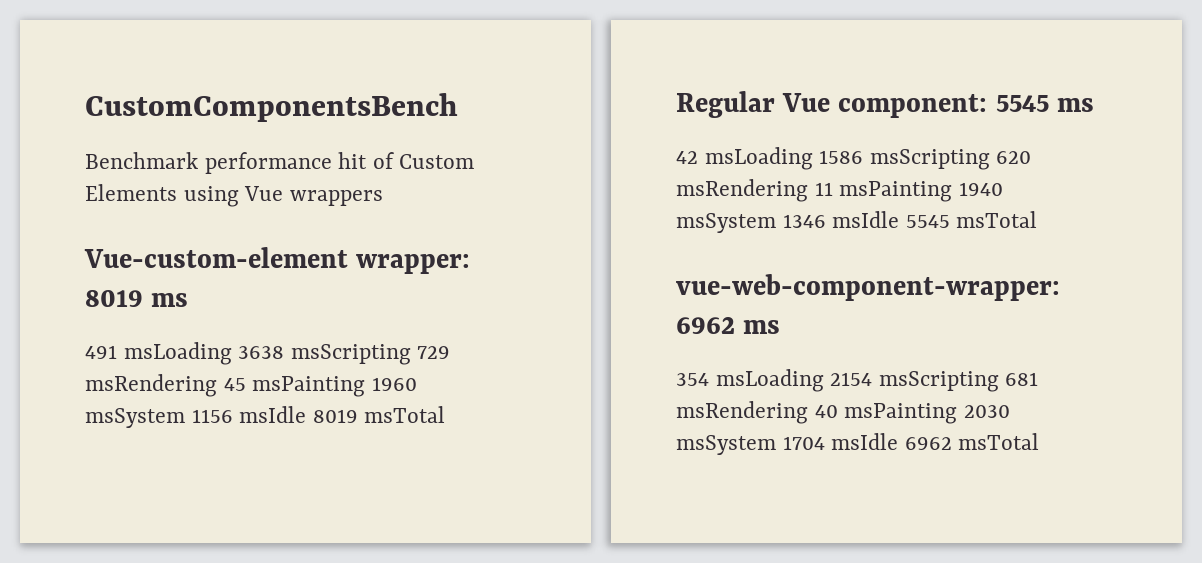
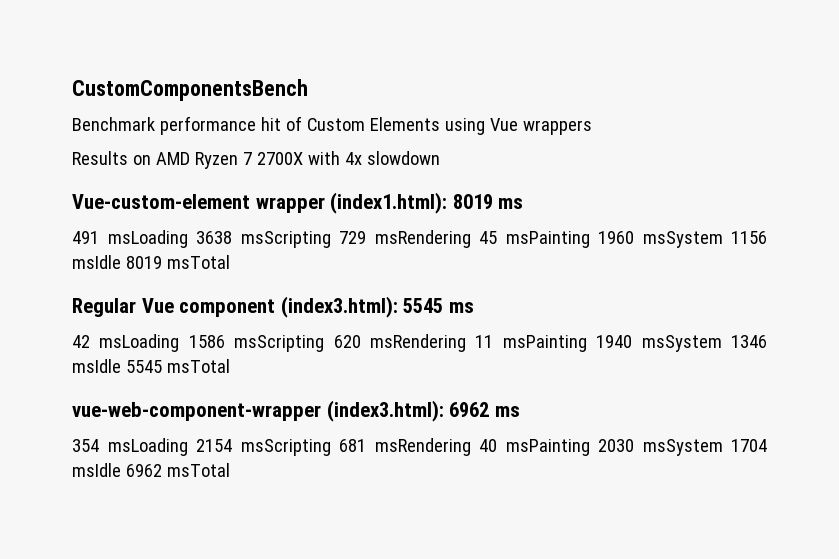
(383, 198) none -> [72,151,440,169] // Results on AMD Ryzen 7 2700X with 4x slowdown
[356,254,471,274] wrapper: -> [255,192,448,214] wrapper (index1.html):
[838,94,988,118] component: -> [179,296,398,318] component (index3.html):
[676,274,1060,301] vue-web-component-wrapper: -> [72,400,444,422] vue-web-component-wrapper (index3.html):

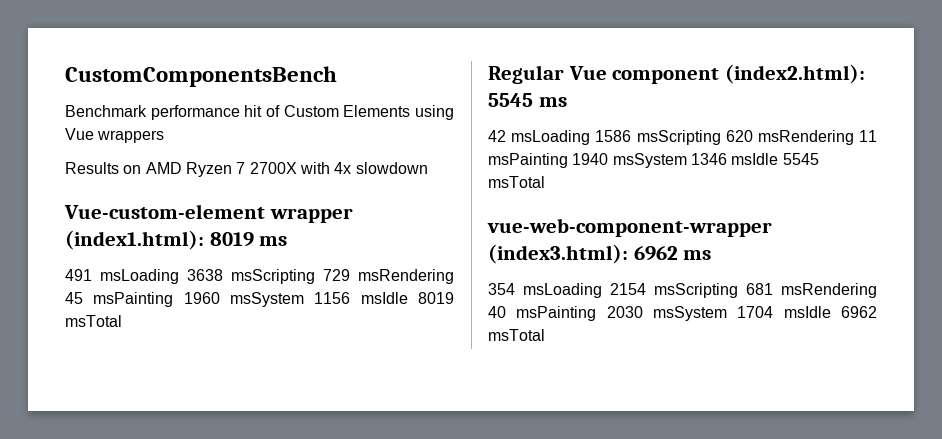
[280,296,398,318] (index3.html): -> [724,64,865,84] (index2.html):

